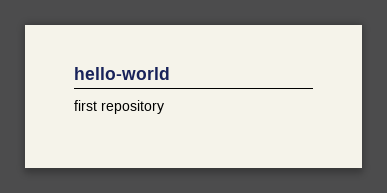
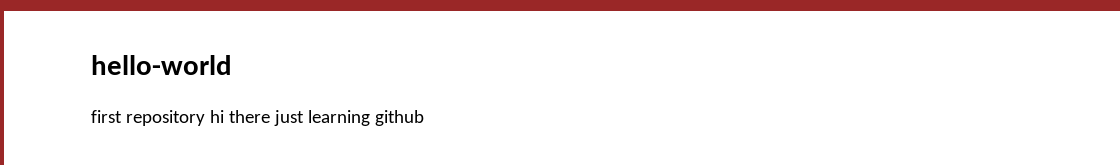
(164, 107) none -> [209,110,424,126] hi there just learning github

